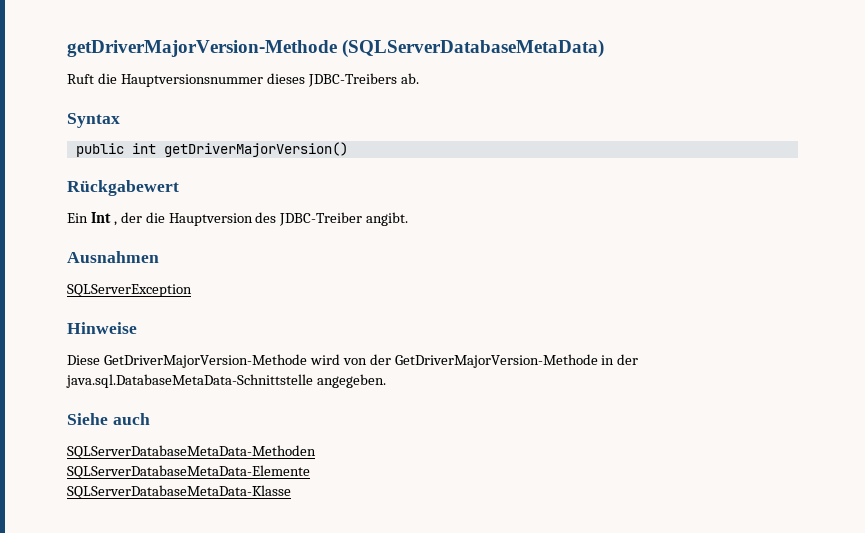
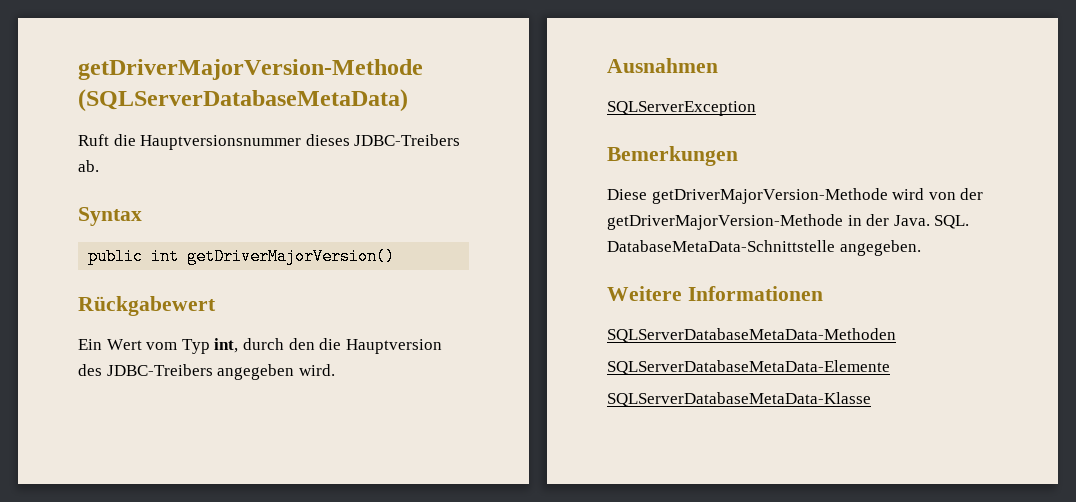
[90,212,409,226] Int , der die Hauptversion des JDBC-Treiber angibt. -> [106,338,442,354] [78,364,335,380] Wert vom Typ int, durch den die Hauptversion des JDBC-Treibers angegeben wird.
[67,322,137,334] Hinweise -> [607,146,738,166] Bemerkungen
[103,354,307,368] GetDriverMajorVersion-Methode -> [651,188,888,204] getDriverMajorVersion-Methode
[394,354,598,368] GetDriverMajorVersion-Methode -> [607,214,843,230] getDriverMajorVersion-Methode
[66,374,313,388] java.sql.DatabaseMetaData-Schnittstelle -> [893,215,970,229] [607,240,835,252] Java. SQL. DatabaseMetaData-Schnittstelle
[67,413,150,425] Siehe auch -> [607,286,823,301] Weitere Informationen

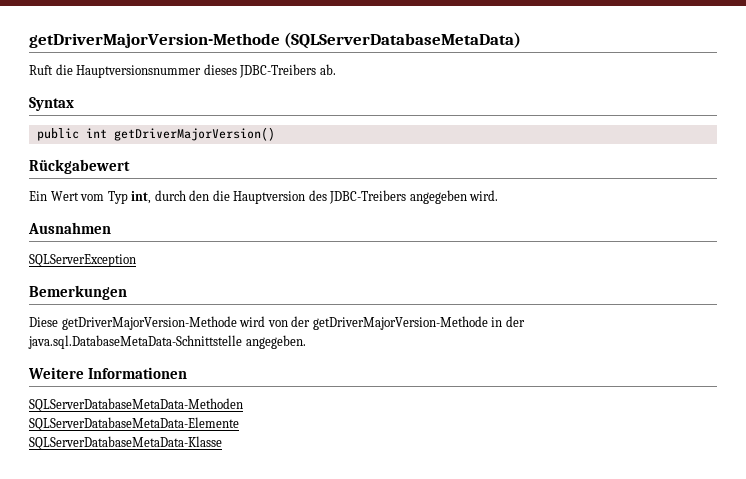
[893,215,970,229] [607,240,835,252] Java. SQL. DatabaseMetaData-Schnittstelle -> [28,335,242,349] java.sql.DatabaseMetaData-Schnittstelle

